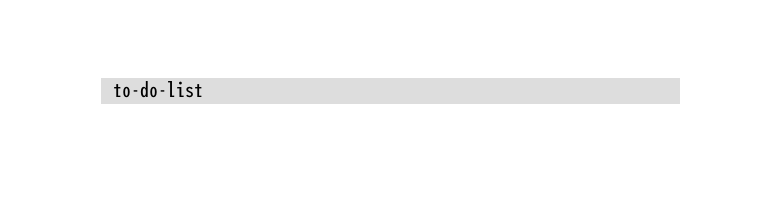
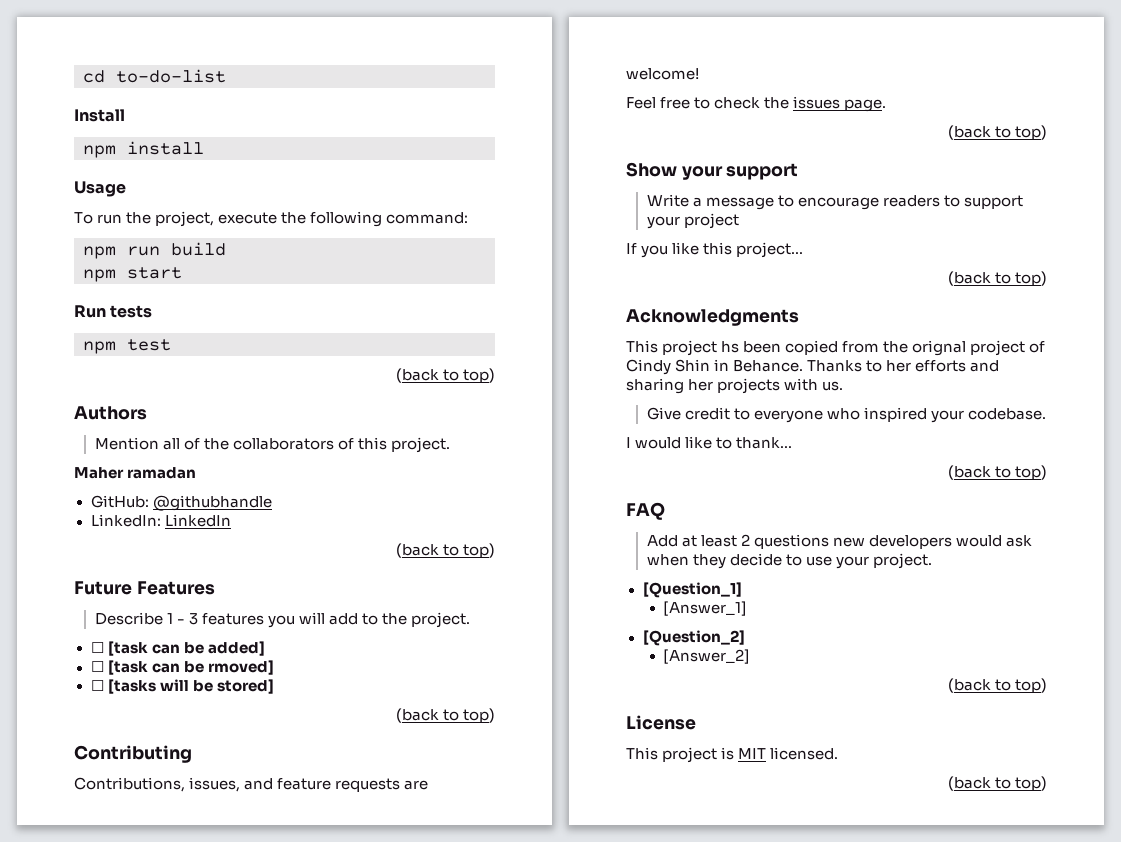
(113, 89) none -> [83,70,105,83] cd
(204, 89) none -> [74,109,125,122] [83,141,204,158] [74,181,126,197] [74,211,469,227] [83,242,226,259] [83,267,182,282] [74,305,153,318] [83,339,171,354] [395,368,495,383] [74,406,147,420] [94,437,450,453] [74,467,197,479] [90,495,272,511] [90,514,231,527] [395,543,495,558] [74,581,215,595] [94,612,471,628] [90,641,265,656] [90,660,274,675] [90,679,274,694] [395,708,495,723] [74,745,192,763] [74,777,429,792] [626,68,699,80] [626,96,887,112] [947,125,1047,140] [626,162,799,180] [646,194,1023,210] [646,213,739,229] [626,242,804,258] [947,271,1047,286] [626,309,799,326] [626,340,1046,356] [626,359,1000,375] [626,378,844,394] [646,407,1046,423] [626,436,793,449] [947,465,1047,480] [626,502,665,520] [646,534,1033,549] [646,553,932,569] [642,582,742,598] [663,601,748,616] [642,630,745,646] [663,649,751,664] [947,678,1047,693] [626,715,696,730] [626,747,839,763] [947,776,1047,791] // Install // npm install // Usage // To run the project, execute the following command: // npm run build // npm start // Run tests // npm test // (back to top) // Authors // Mention all of the collaborators of this project. // Maher ramadan // GitHub: @githubhandle // LinkedIn: LinkedIn // (back to top) // Future Features // Describe 1 - 3 features you will add to the project. // ☐ [task can be added] // ☐ [task can be rmoved] // ☐ [tasks will be stored] // (back to top) // Contributing // Contributions, issues, and feature requests are welcome! // Feel free to check the issues page. // (back to top) // Show your support // Write a message to encourage readers to support your project // If you like this project... // (back to top) // Acknowledgments // This project hs been copied from the orignal project of Cindy Shin in Behance. Thanks to her efforts and sharing her projects with us. // Give credit to everyone who inspired your codebase. // I would like to thank... // (back to top) // FAQ // Add at least 2 questions new developers would ask when they decide to use your project. // [Question_1] // [Answer_1] // [Question_2] // [Answer_2] // (back to top) // License // This project is MIT licensed. // (back to top)

